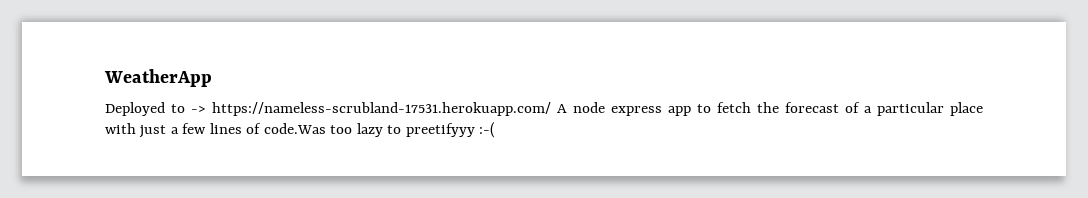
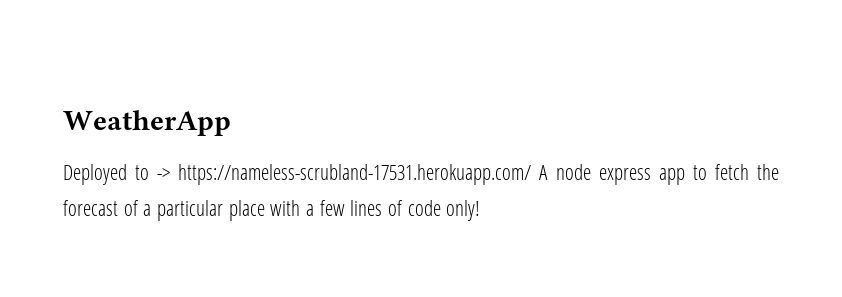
[139,125,167,138] just -> (301, 208) none
[263,122,496,138] code.Was too lazy to preetifyyy :-( -> [407,200,481,221] code only!

